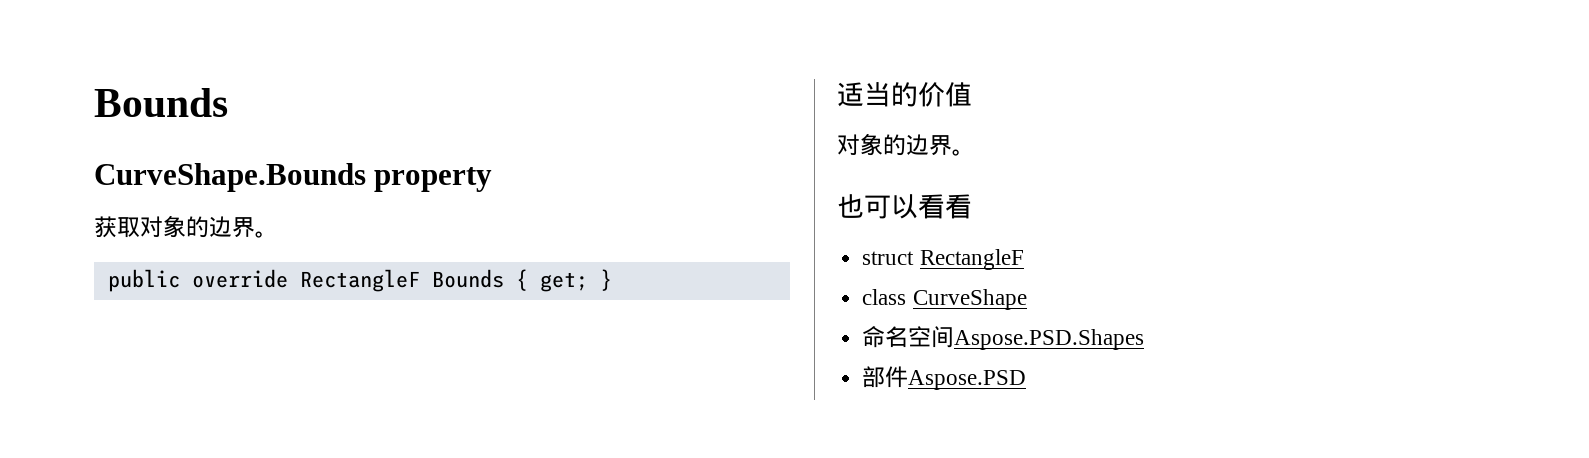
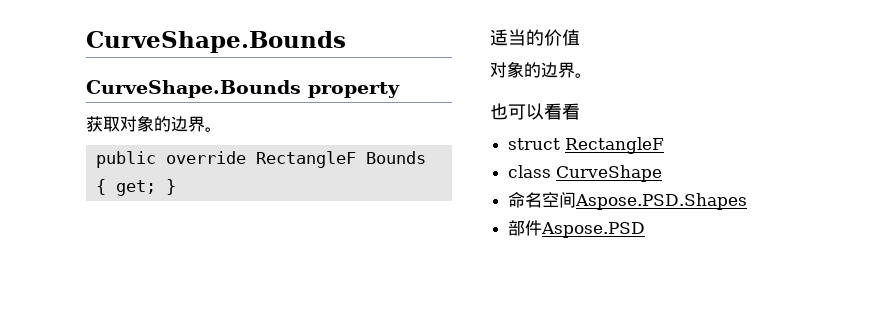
[94,88,228,117] Bounds -> [86,31,346,53] CurveShape.Bounds

